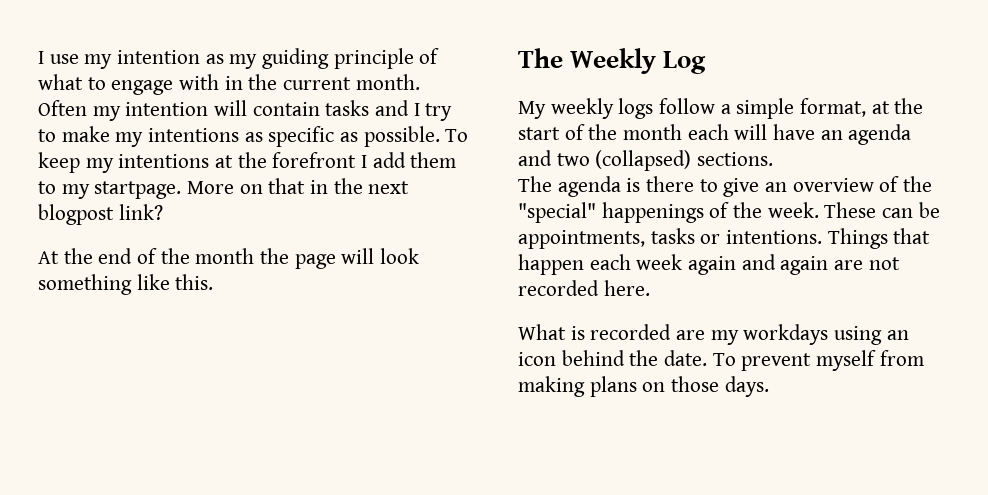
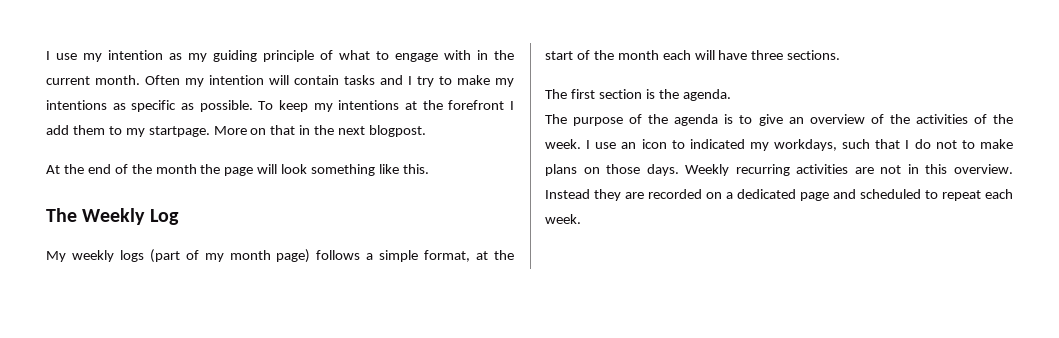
[38,204,163,225] blogpost link? -> [369,125,427,137] blogpost.
[659,98,716,114] follow -> [149,249,361,263] (part of my month page) follows
[820,124,912,145] [518,150,774,171] [518,176,552,192] an agenda and two (collapsed) sections. // The -> [751,50,841,60] [545,89,731,101] [545,114,669,126] three sections. // The first section is the agenda. // The purpose of the
[646,176,695,192] there -> (734, 119) none
[518,202,704,223] "special" happenings -> [915,114,968,124] activities
[824,202,940,218] [518,228,931,249] [518,254,900,275] [518,280,650,296] [518,324,909,345] [518,350,924,371] [518,376,769,397] These can be appointments, tasks or intentions. Things that happen each week again and again are not recorded here. // What is recorded are my workdays using an icon behind the date. To prevent myself from making plans on those days. -> [586,139,1013,151] [545,164,1013,176] [545,189,1013,201] [545,214,581,224] I use an icon to indicated my workdays, such that I do not to make plans on those days. Weekly recurring activities are not in this overview. Instead they are recorded on a dedicated page and scheduled to repeat each week.

